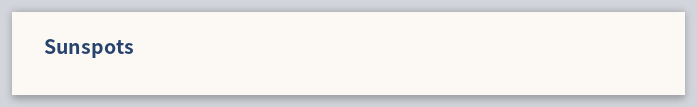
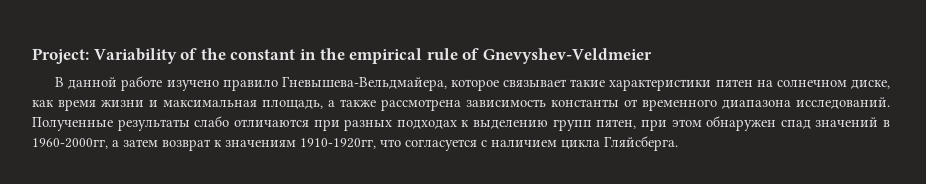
[44,39,134,58] Sunspots -> [32,48,652,64] [55,76,891,91] [32,97,890,111] [32,116,890,131] [32,136,678,151] Project: Variability of the constant in the empirical rule of Gnevyshev-Veldmeier // В данной работе изучено правило Гневышева-Вельдмайера, которое связывает такие характеристики пятен на солнечном диске, как время жизни и максимальная площадь, а также рассмотрена зависимость константы от временного диапазона исследований. Полученные результаты слабо отличаются при разных подходах к выделению групп пятен, при этом обнаружен спад значений в 1960-2000гг, а затем возврат к значениям 1910-1920гг, что согласуется с наличием цикла Гляйсберга.

